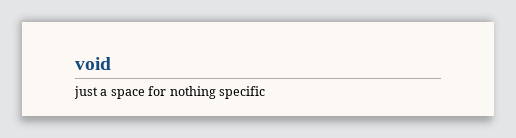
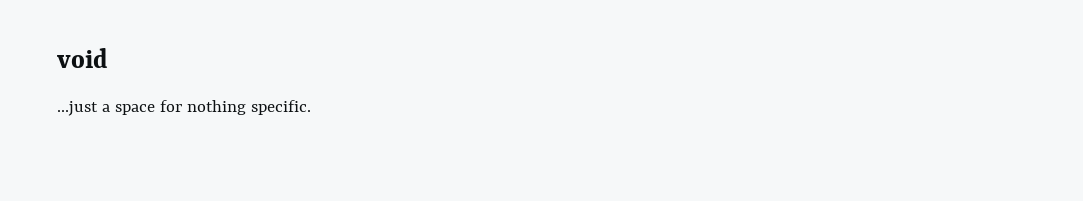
[74,86,98,99] just -> [57,101,98,116] ...just
[218,86,265,99] specific -> [250,100,311,115] specific.

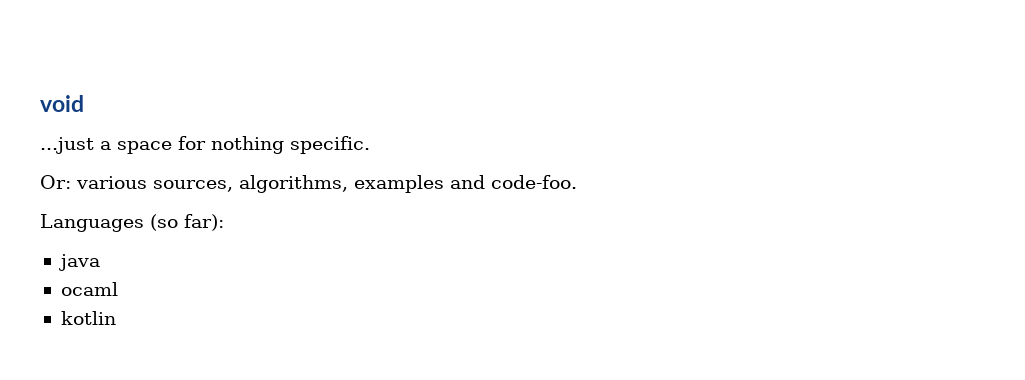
(311, 107) none -> [40,175,577,193] [40,214,224,232] [58,254,100,271] [60,282,118,296] [60,311,116,325] // Or: various sources, algorithms, examples and code-foo. // Languages (so far): // java // ocaml // kotlin

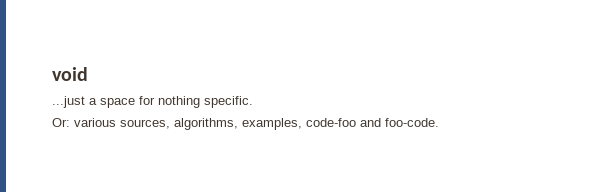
[354,175,577,193] [40,214,224,232] [58,254,100,271] [60,282,118,296] [60,311,116,325] examples and code-foo. // Languages (so far): // java // ocaml // kotlin -> [242,118,439,130] examples, code-foo and foo-code.

